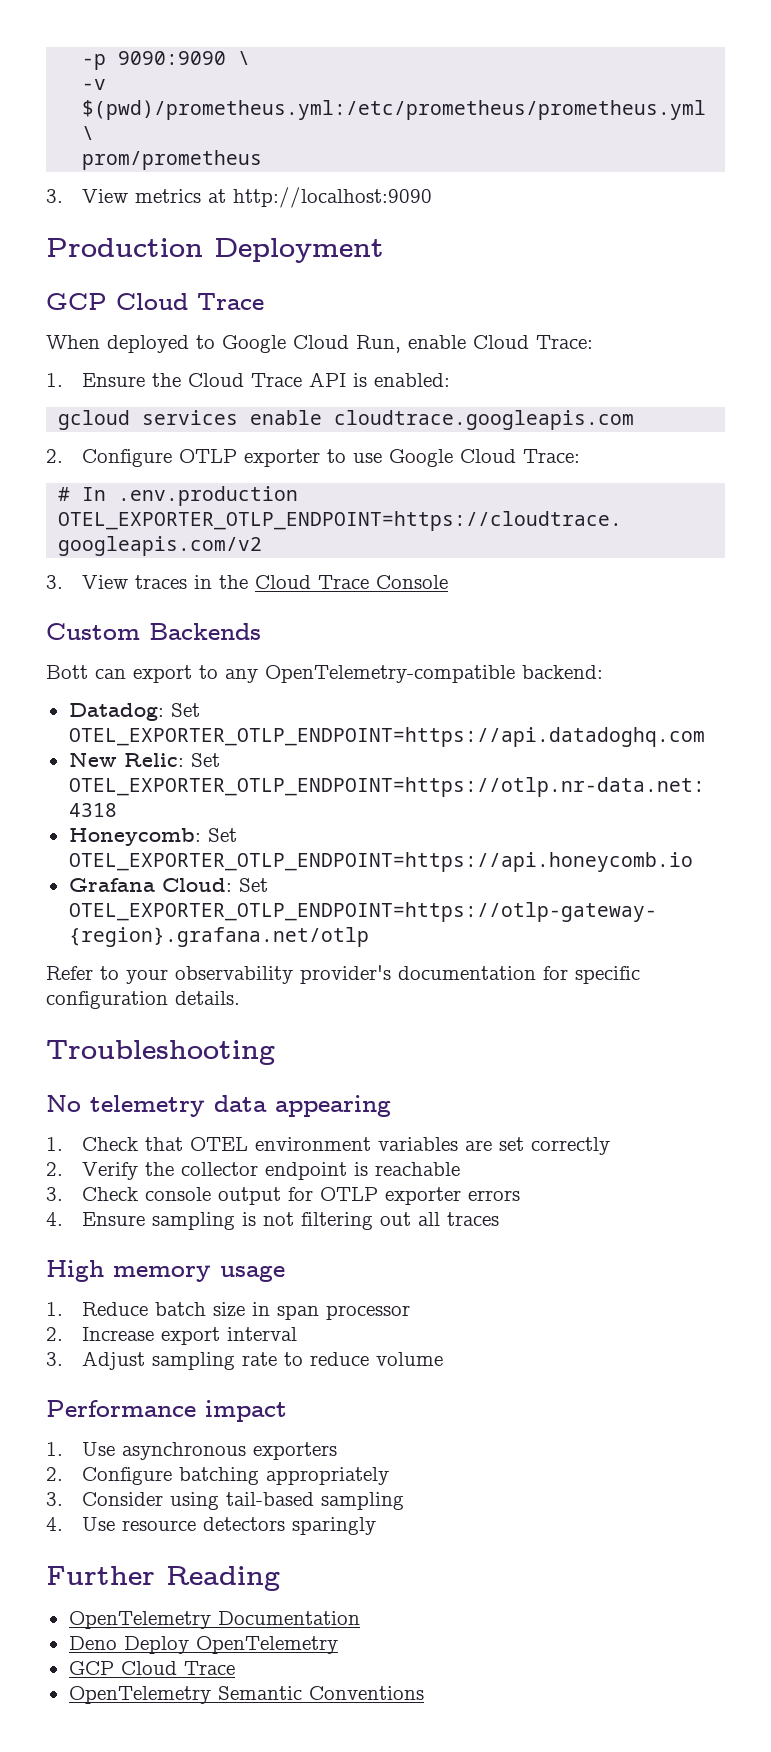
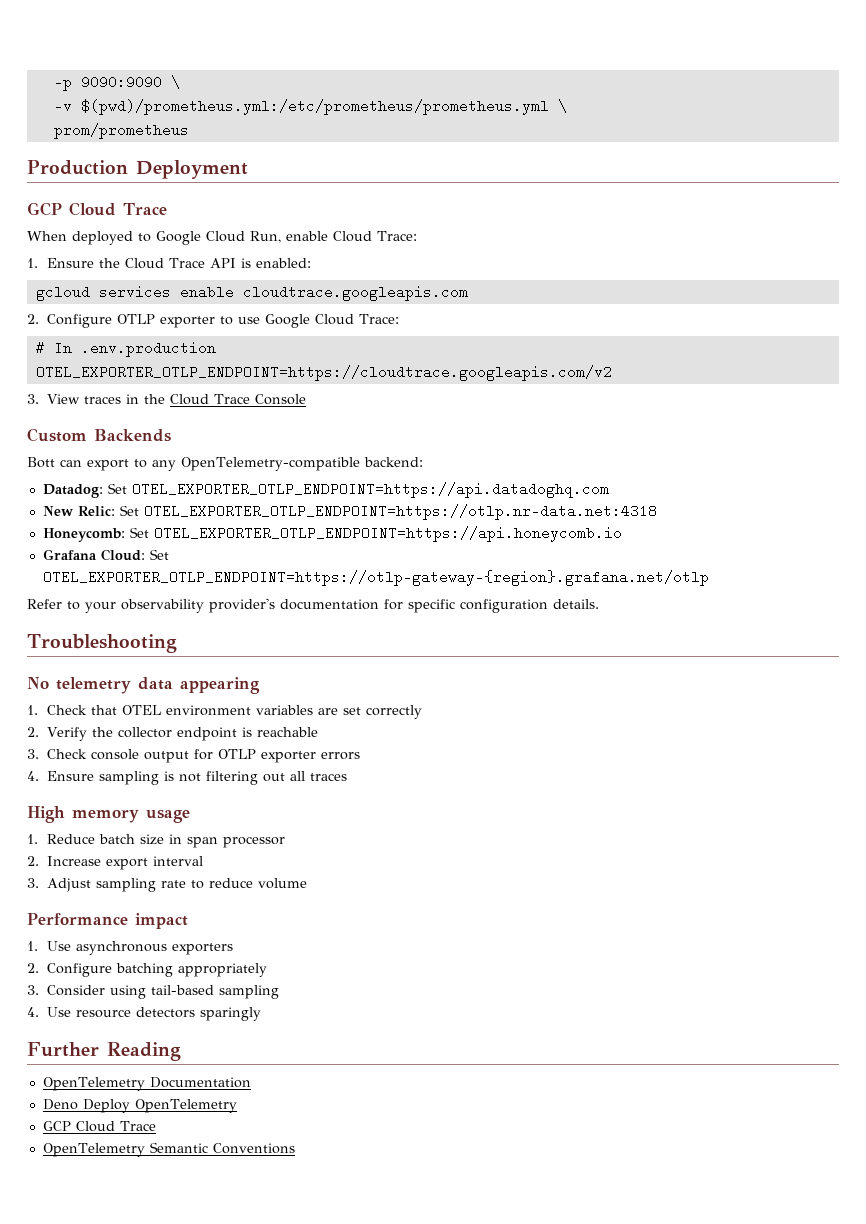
[46,187,433,208] // 3. View metrics at http://localhost:9090 -> (189, 131) none

